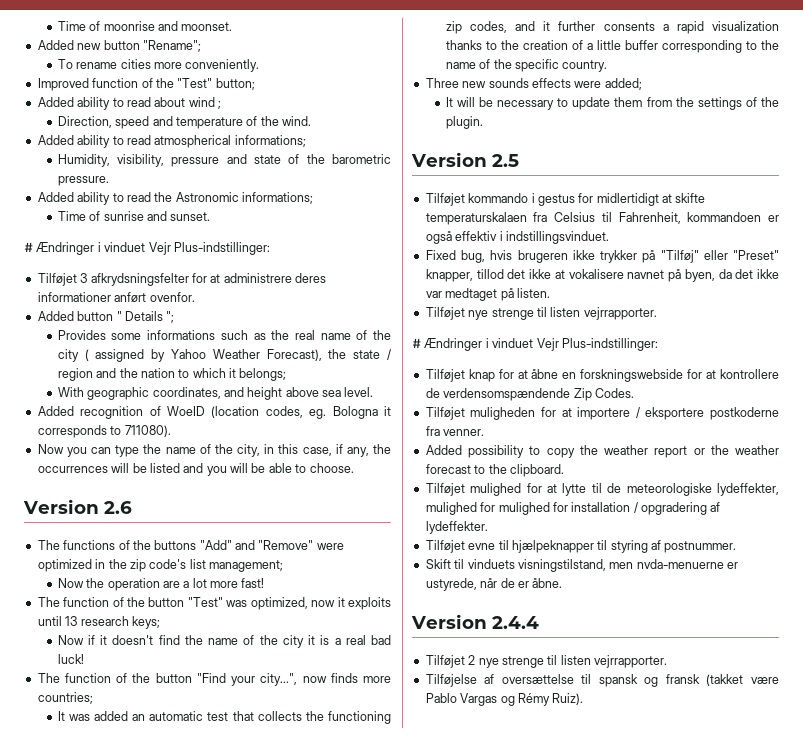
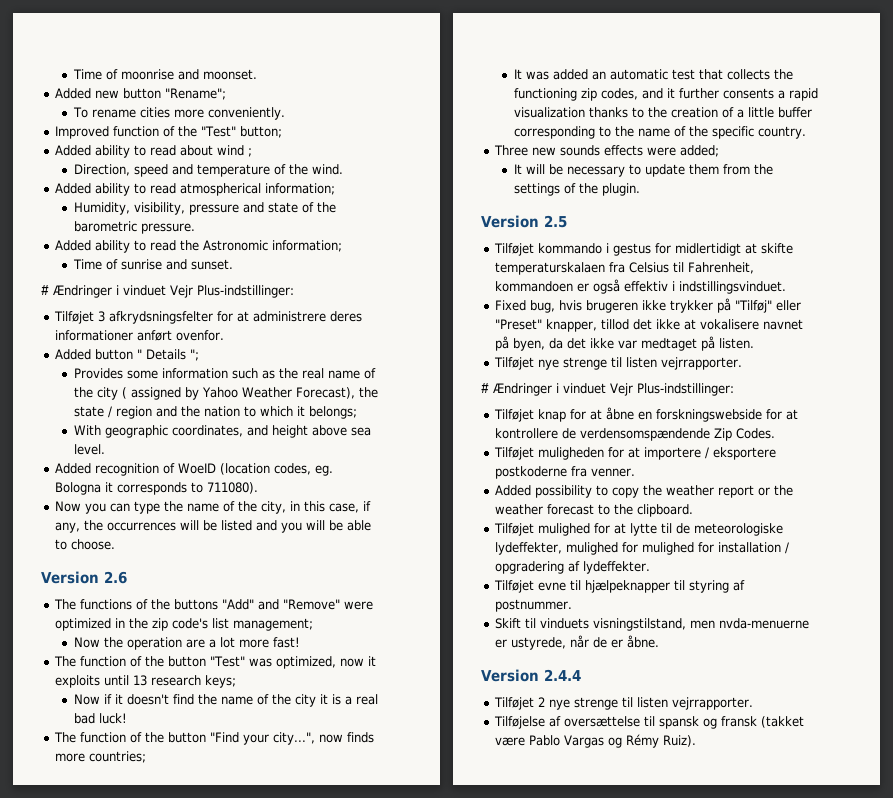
[234,135,306,147] informations; -> [265,183,336,195] information;
[242,192,313,204] informations; -> [272,240,343,252] information;
[147,330,216,340] informations -> [161,368,228,379] information

